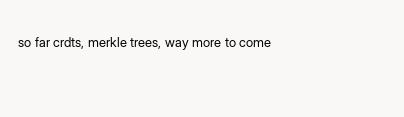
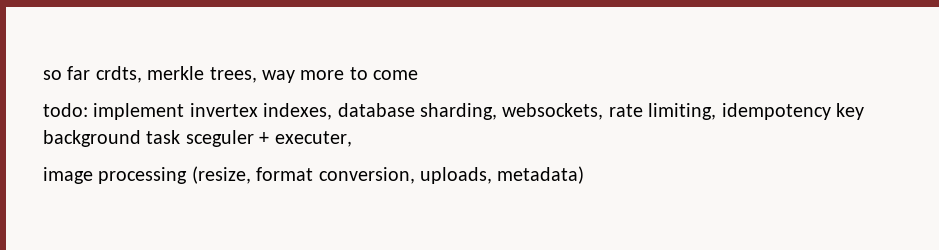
(272, 43) none -> [43,103,864,120] [43,130,352,147] [43,166,585,184] // todo: implement invertex indexes, database sharding, websockets, rate limiting, idempotency key background task sceguler + executer, // image processing (resize, format conversion, uploads, metadata)

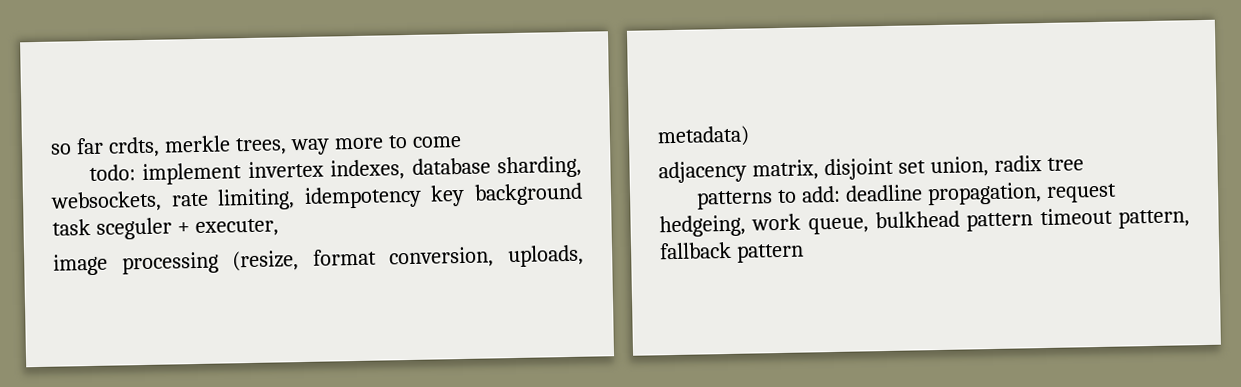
(585, 175) none -> [658,155,1084,184] [695,182,1117,210] [659,207,1190,238] [659,241,804,263] // adjacency matrix, disjoint set union, radix tree // patterns to add: deadline propagation, request hedgeing, work queue, bulkhead pattern timeout pattern, fallback pattern

